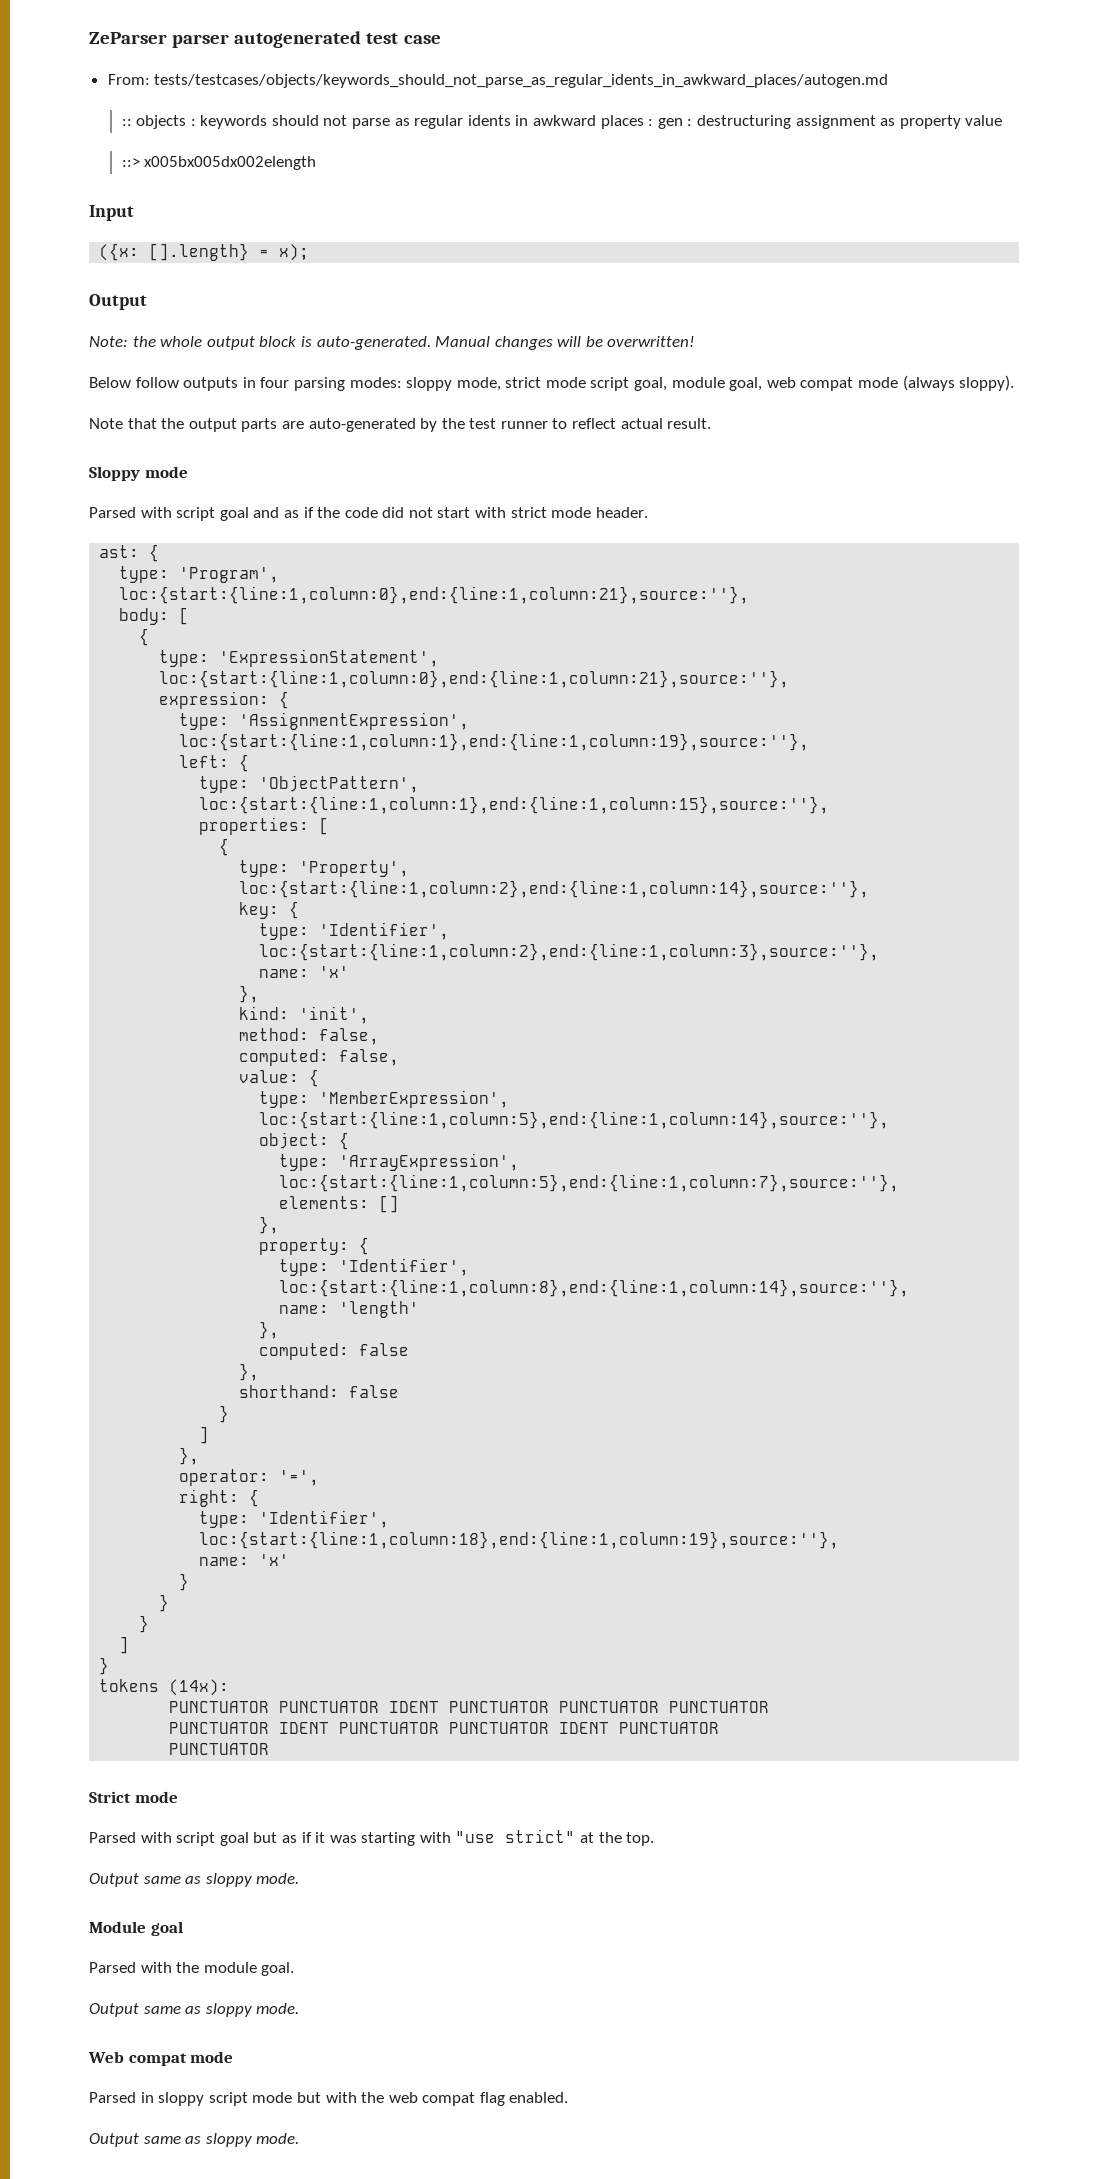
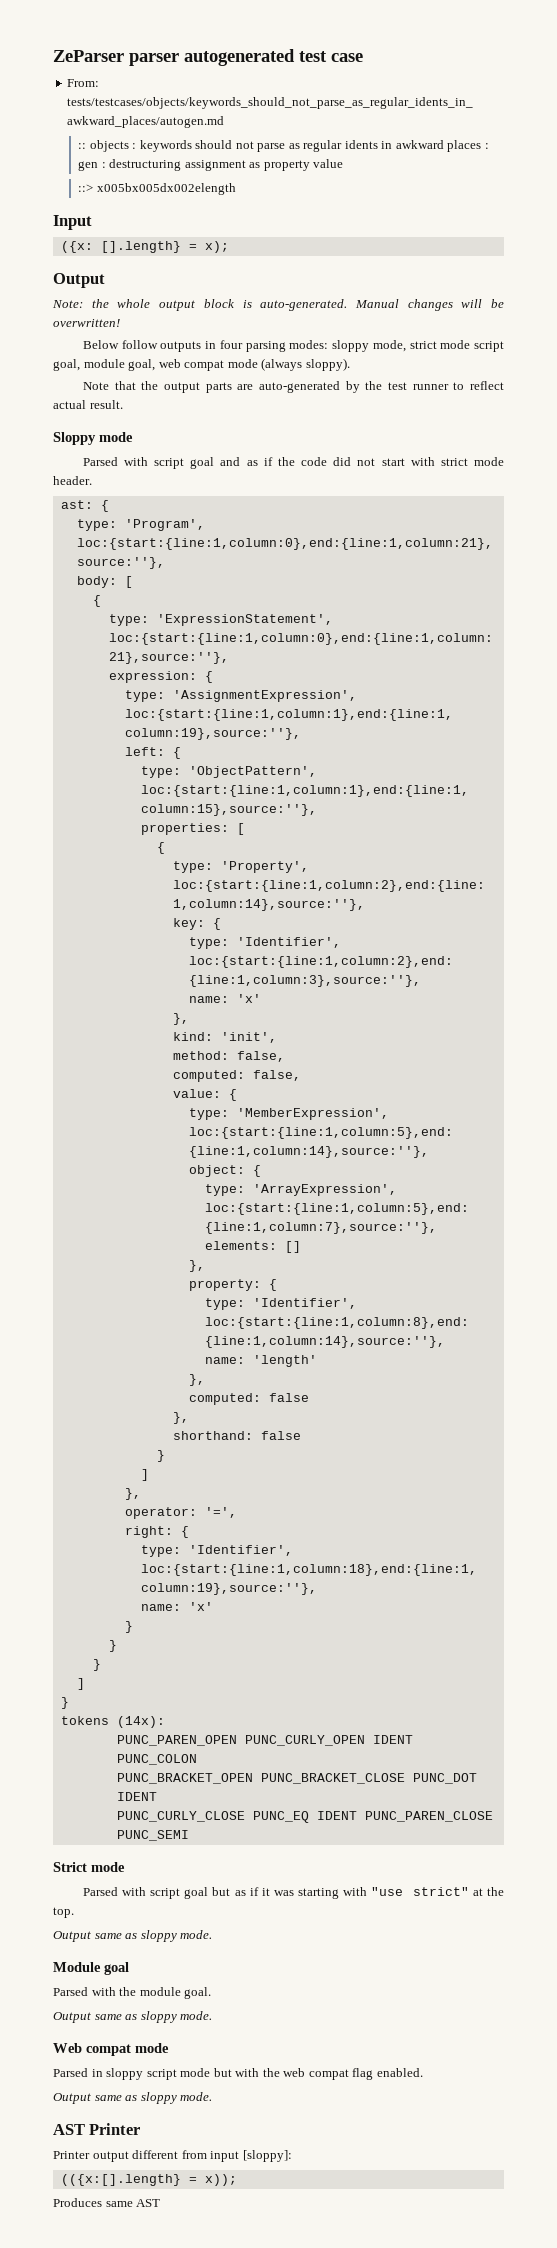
[169,1701,770,1713] [169,1722,720,1734] [169,1743,270,1755] PUNCTUATOR PUNCTUATOR IDENT PUNCTUATOR PUNCTUATOR PUNCTUATOR // PUNCTUATOR IDENT PUNCTUATOR PUNCTUATOR IDENT PUNCTUATOR // PUNCTUATOR -> [116,1735,413,1746] [116,1754,197,1765] [116,1773,477,1784] [116,1792,157,1801] [116,1811,493,1823] [116,1830,189,1841] PUNC_PAREN_OPEN PUNC_CURLY_OPEN IDENT PUNC_COLON // PUNC_BRACKET_OPEN PUNC_BRACKET_CLOSE PUNC_DOT IDENT // PUNC_CURLY_CLOSE PUNC_EQ IDENT PUNC_PAREN_CLOSE PUNC_SEMI
(300, 2138) none -> [53,2123,141,2135] [53,2150,292,2162] [60,2174,237,2186] [53,2198,161,2207] // AST Printer // Printer output different from input [sloppy]: // (({x:[].length} = x)); // Produces same AST

